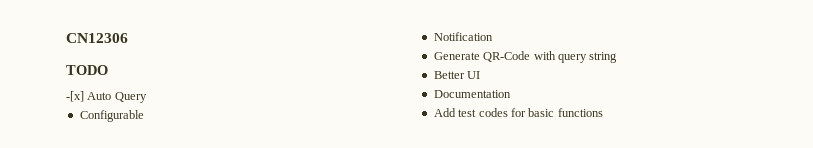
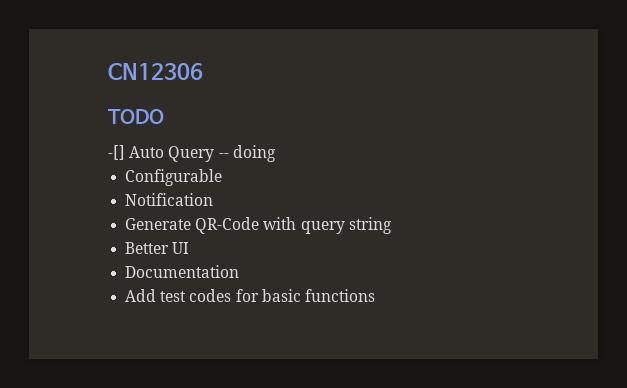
[66,91,84,102] -[x] -> [108,145,125,160] -[]
(147, 97) none -> [218,145,276,162] -- doing

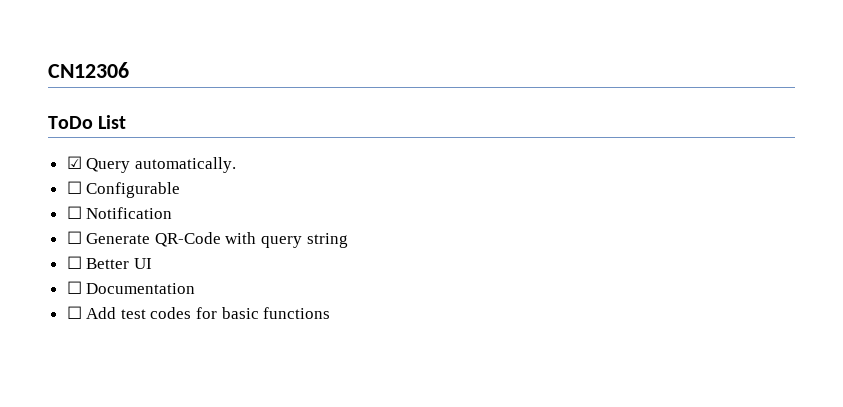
[108,109,164,124] [108,145,276,162] TODO // -[] Auto Query -- doing // -> [48,115,127,129] [66,156,236,173] [66,181,82,194] ToDo List // ☑ Query automatically. // ☐
(223, 177) none -> [66,206,82,219] ☐
(214, 199) none -> [66,231,82,244] ☐
(392, 225) none -> [66,256,82,269] ☐
(190, 248) none -> [66,281,82,294] ☐
(240, 271) none -> [66,306,82,319] ☐

